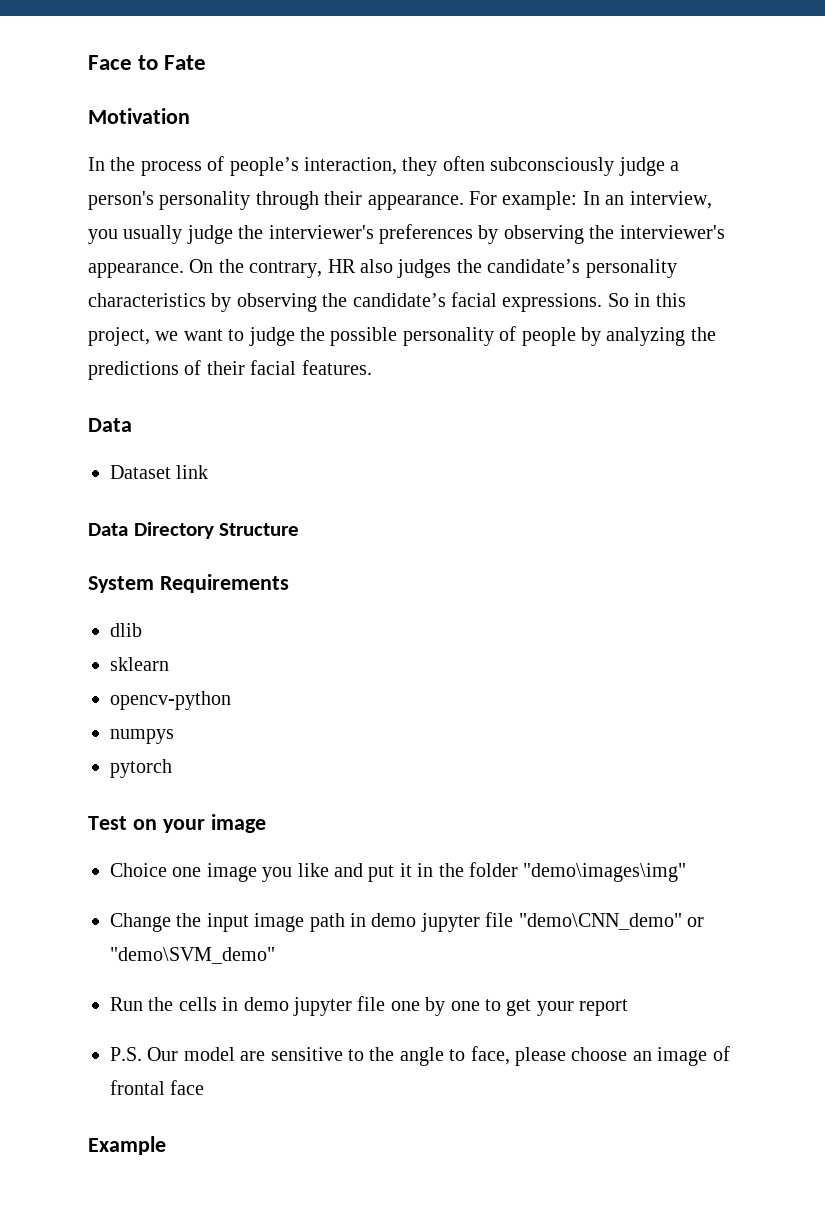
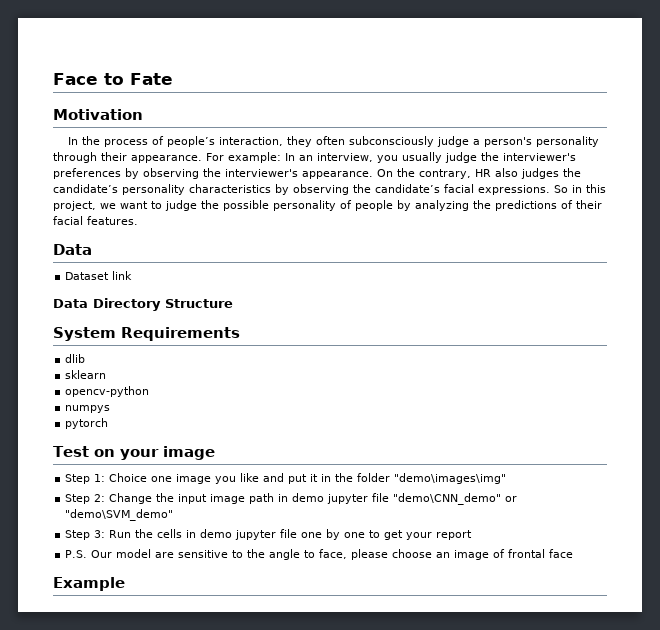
(266, 823) none -> [65,474,106,484] Step 1:
(687, 872) none -> [65,494,106,504] Step 2:
(275, 955) none -> [65,530,106,540] Step 3:

